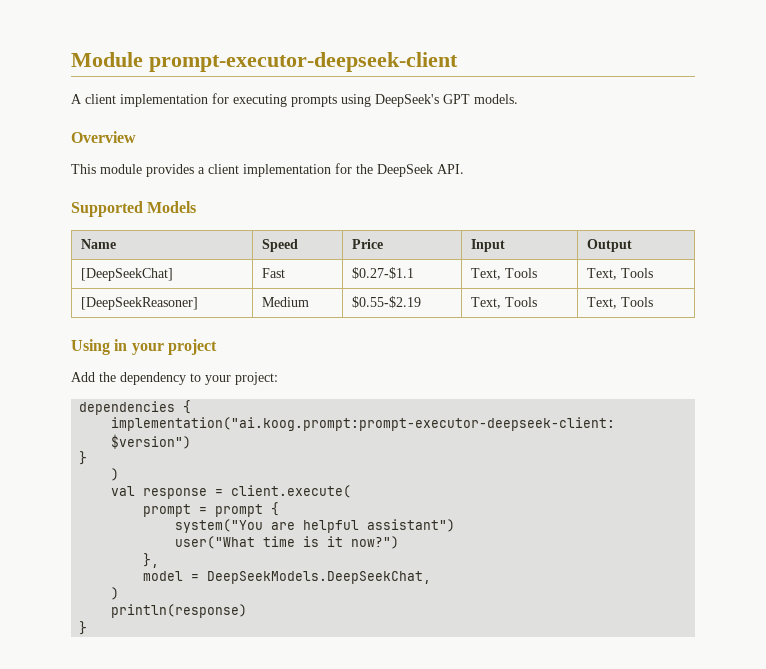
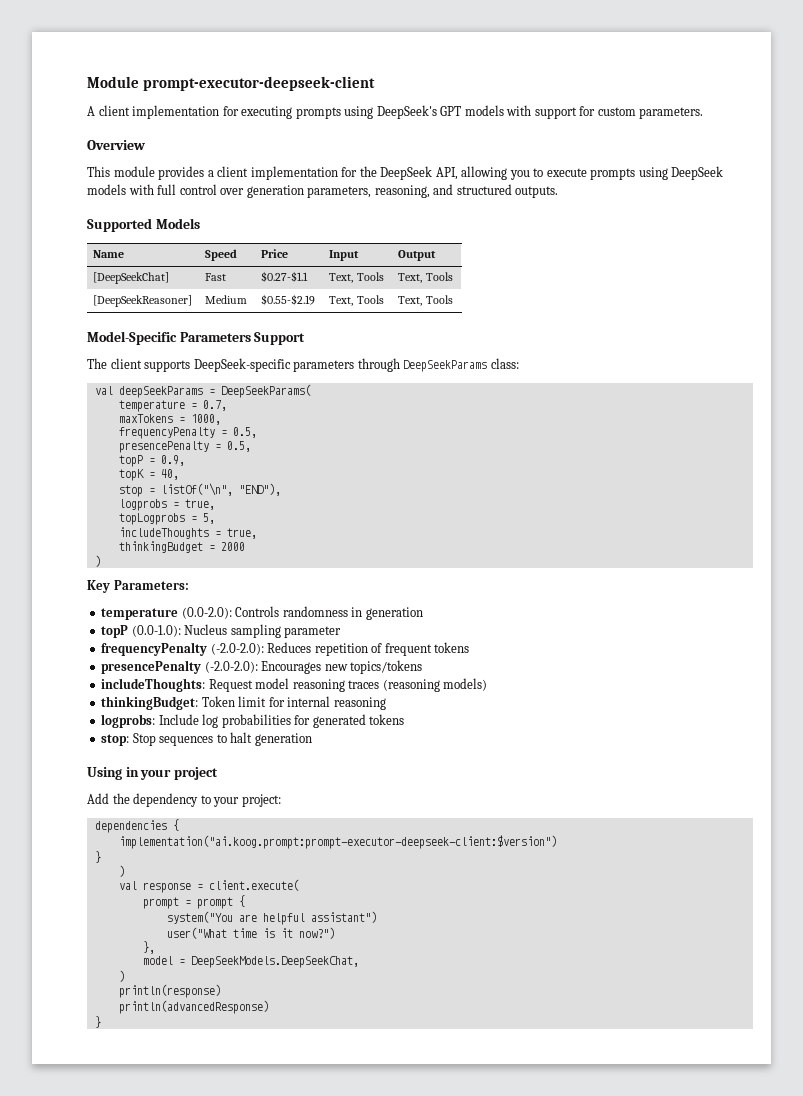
[474,94,518,104] models. -> [464,105,704,119] models with support for custom parameters.
[437,164,464,174] API. -> [435,166,724,180] [87,184,559,198] API, allowing you to execute prompts using DeepSeek models with full control over generation parameters, reasoning, and structured outputs.
(654, 302) none -> [87,331,306,345] [87,358,519,372] [94,384,311,398] [118,400,227,412] [118,414,221,425] [118,427,257,439] [118,441,251,453] [118,455,185,467] [118,469,179,481] [118,483,281,497] [118,499,215,511] [118,513,215,525] [118,527,257,539] [118,541,245,553] [94,555,101,567] [87,580,189,593] [101,606,423,620] [101,624,342,638] [101,642,470,656] [101,660,423,674] [101,678,488,692] [101,696,386,710] [101,714,405,728] [101,732,312,746] // Model-Specific Parameters Support // The client supports DeepSeek-specific parameters through DeepSeekParams class: // val deepSeekParams = DeepSeekParams( // temperature = 0.7, // maxTokens = 1000, // frequencyPenalty = 0.5, // presencePenalty = 0.5, // topP = 0.9, // topK = 40, // stop = listOf("\n", "END"), // logprobs = true, // topLogprobs = 5, // includeThoughts = true, // thinkingBudget = 2000 // ) // Key Parameters: // temperature (0.0-2.0): Controls randomness in generation // topP (0.0-1.0): Nucleus sampling parameter // frequencyPenalty (-2.0-2.0): Reduces repetition of frequent tokens // presencePenalty (-2.0-2.0): Encourages new topics/tokens // includeThoughts: Request model reasoning traces (reasoning models) // thinkingBudget: Token limit for internal reasoning // logprobs: Include log probabilities for generated tokens // stop: Stop sequences to halt generation
(248, 611) none -> [118,1000,269,1014] // println(advancedResponse)

